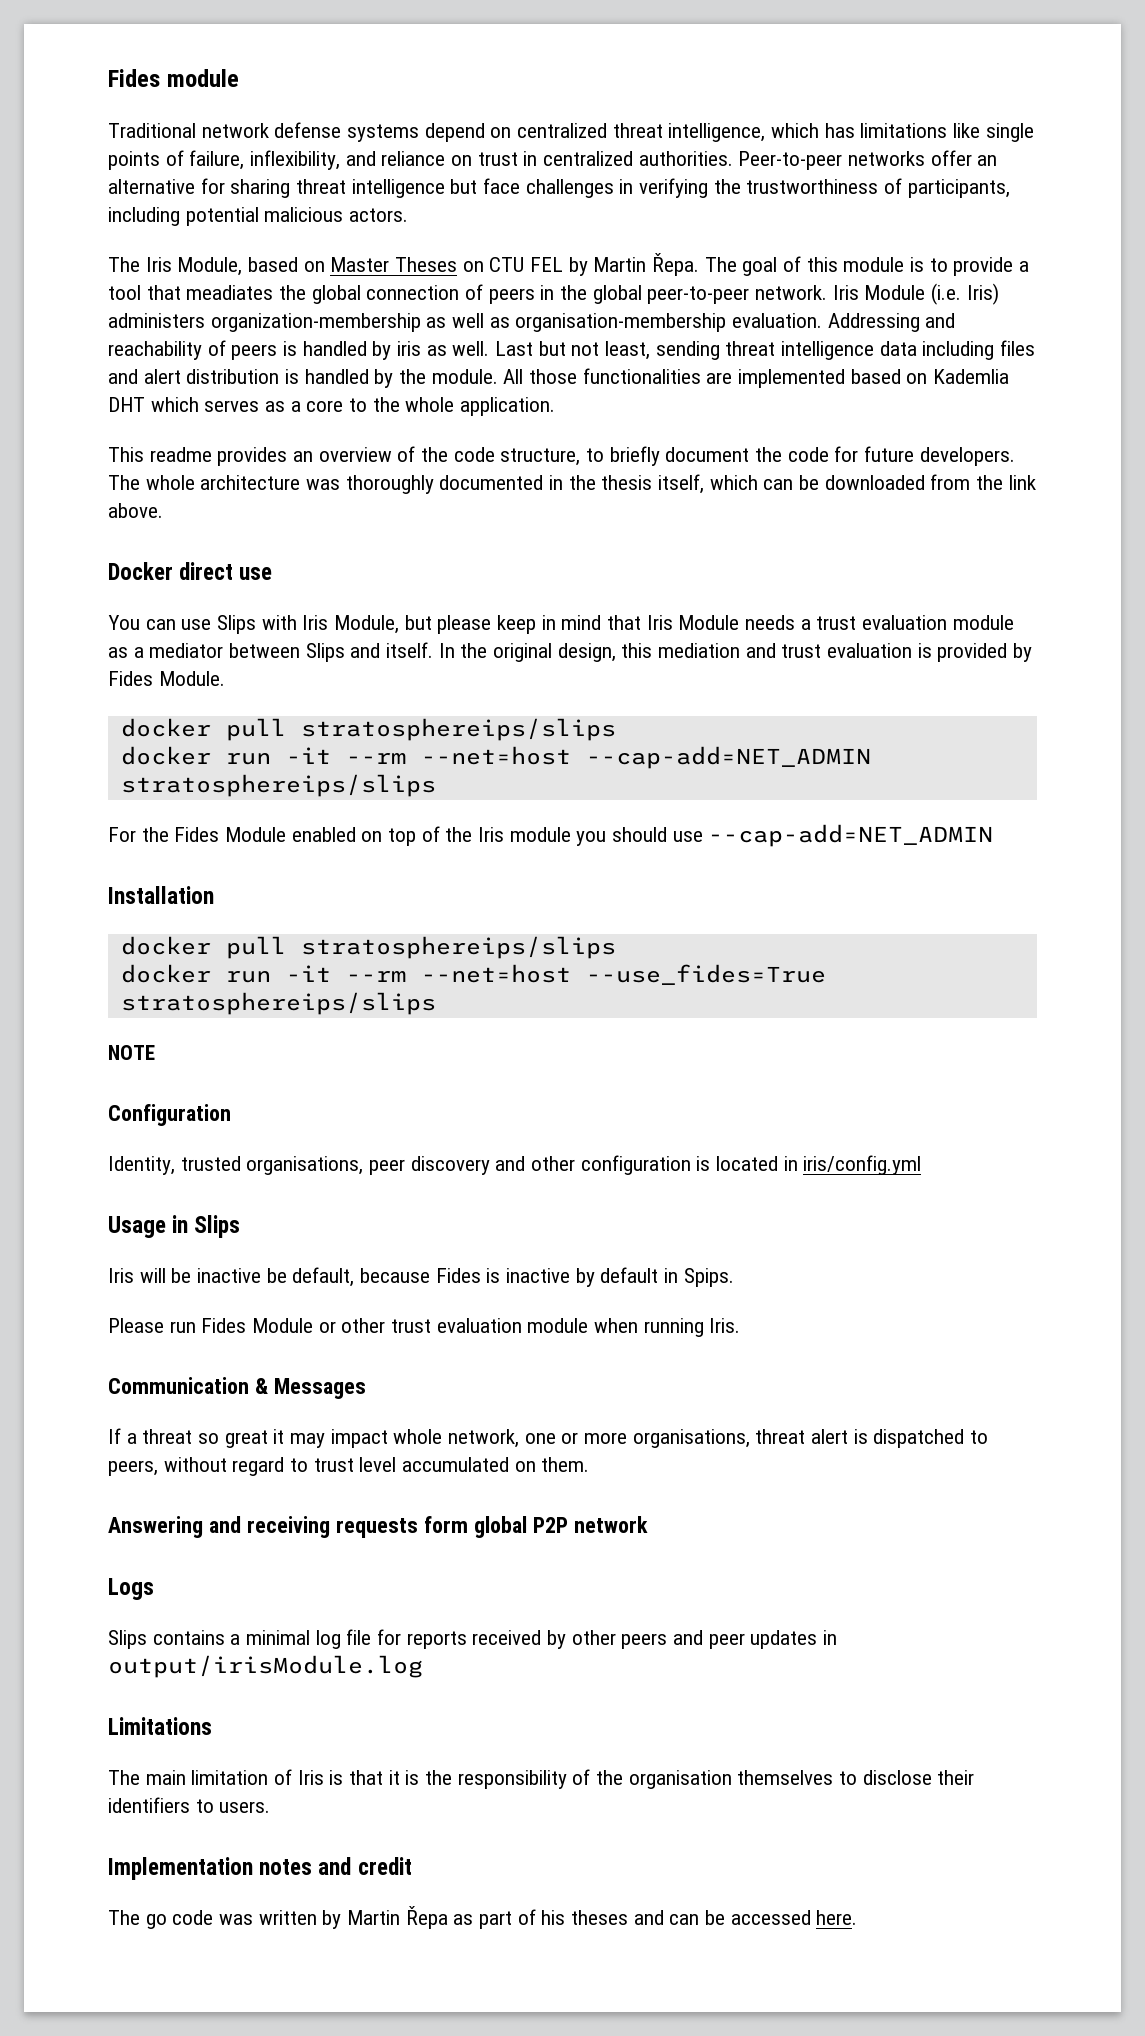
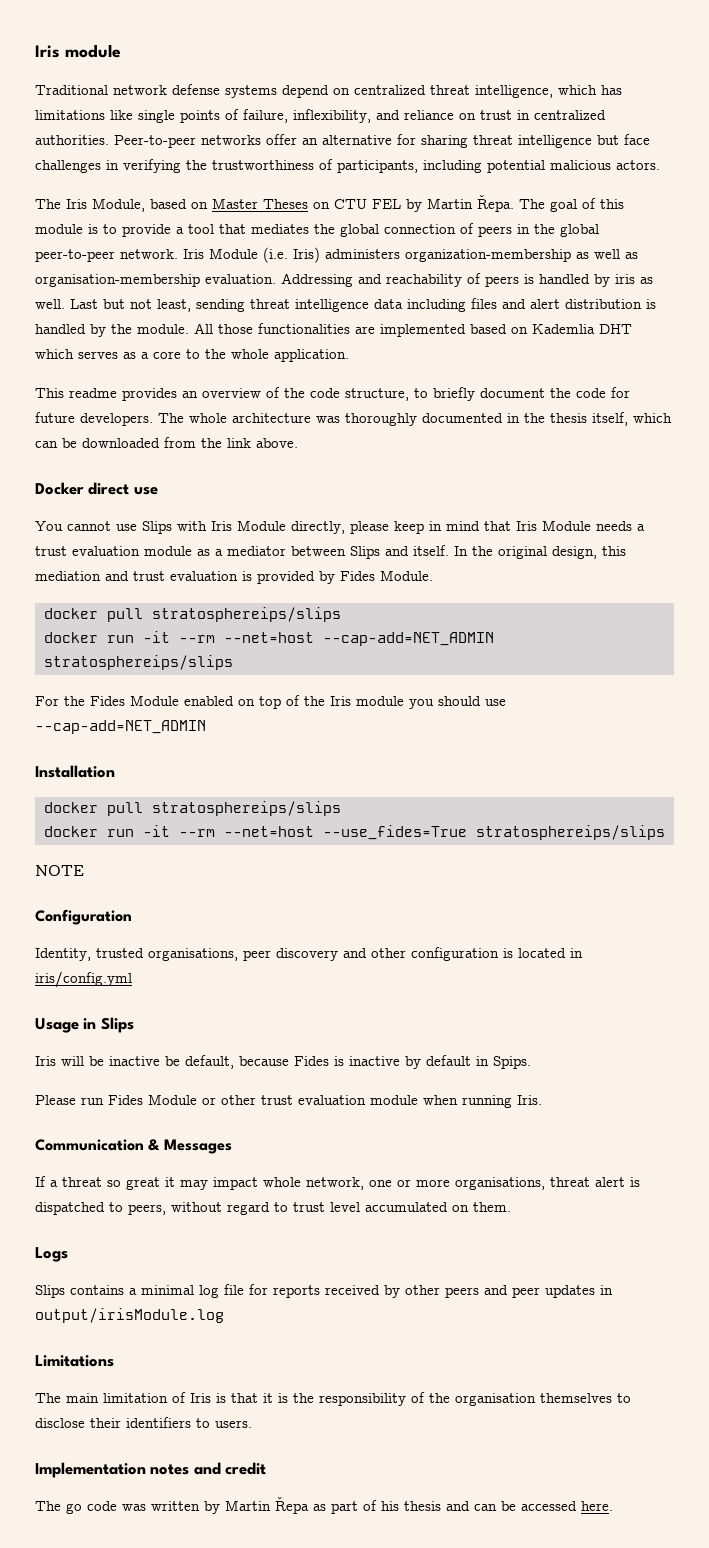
[108,69,160,87] Fides -> [35,45,60,58] Iris
[186,285,274,300] meadiates -> [251,224,309,234] mediates
[145,619,176,630] can -> [67,521,111,531] cannot
[334,615,432,634] Module, but -> [237,520,345,534] Module directly,
[108,1516,648,1538] // Answering and receiving requests form global P2P network -> (511, 1207) none
[571,1910,629,1925] theses -> [404,1501,441,1511] thesis

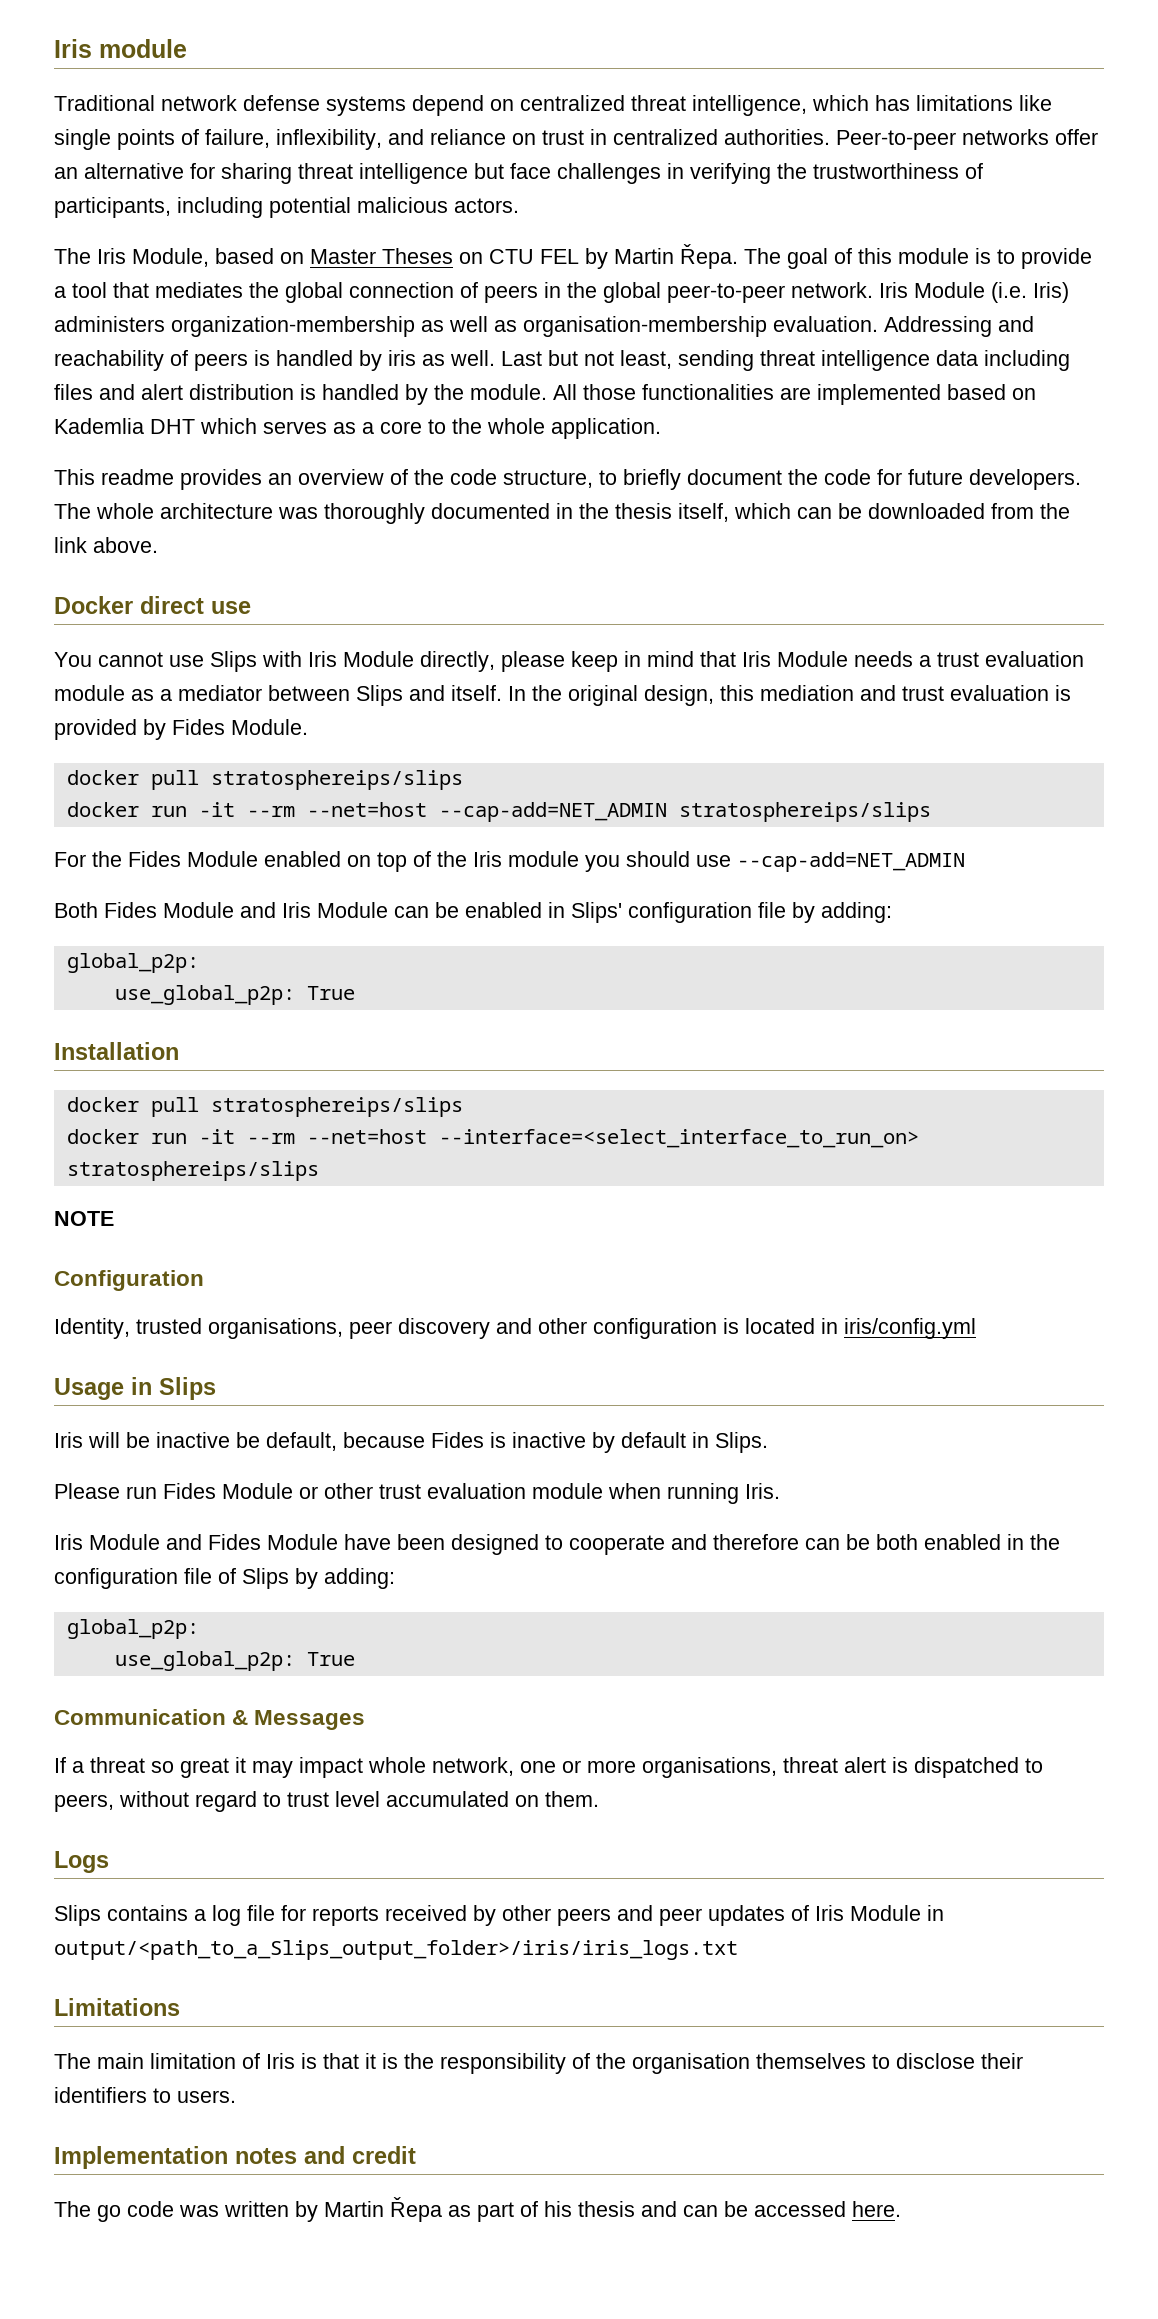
(206, 727) none -> [54,902,892,923] [66,953,199,973] [114,985,355,1005] // Both Fides Module and Iris Module can be enabled in Slips' configuration file by adding: // global_p2p: // use_global_p2p: True
[322,825,467,840] --use_fides=True -> [438,1129,919,1148] --interface=<select_interface_to_run_on>
[493,1056,531,1069] Spips. -> [715,1432,768,1453] Slips.
(542, 1100) none -> [54,1534,1060,1555] [54,1568,395,1589] [66,1619,199,1639] [114,1651,355,1671] // Iris Module and Fides Module have been designed to cooperate and therefore can be both enabled in the configuration file of Slips by adding: // global_p2p: // use_global_p2p: True
[141,1285,194,1295] minimal -> (206, 1915) none
[600,1285,613,1295] [35,1308,224,1323] in output/irisModule.log -> [791,1905,944,1921] [54,1940,738,1960] of Iris Module in output/<path_to_a_Slips_output_folder>/iris/iris_logs.txt

